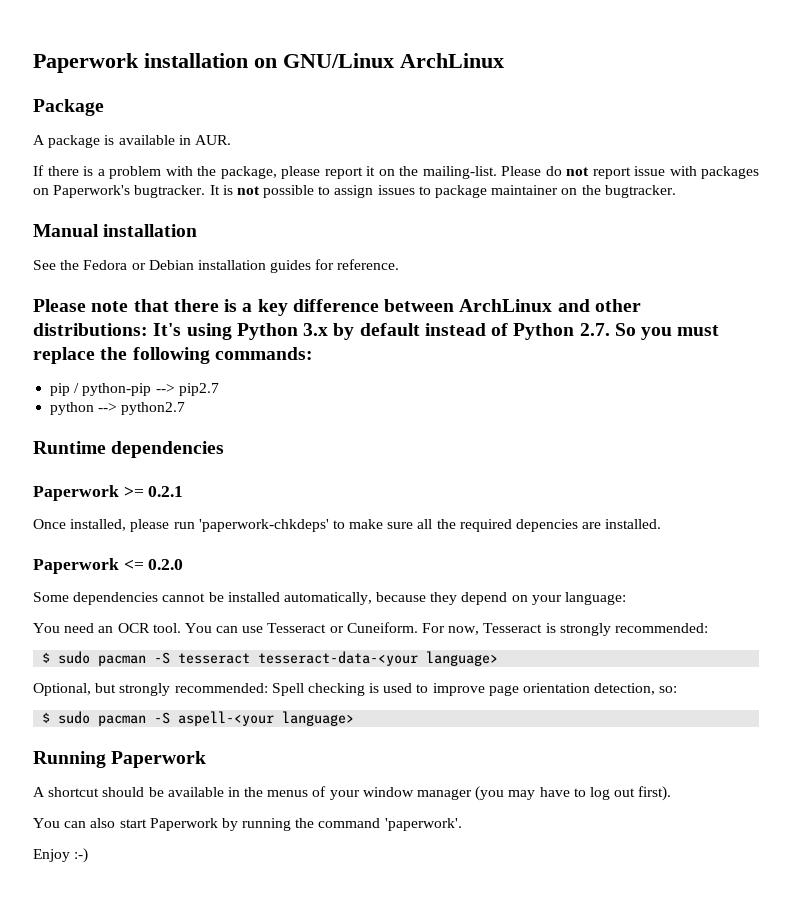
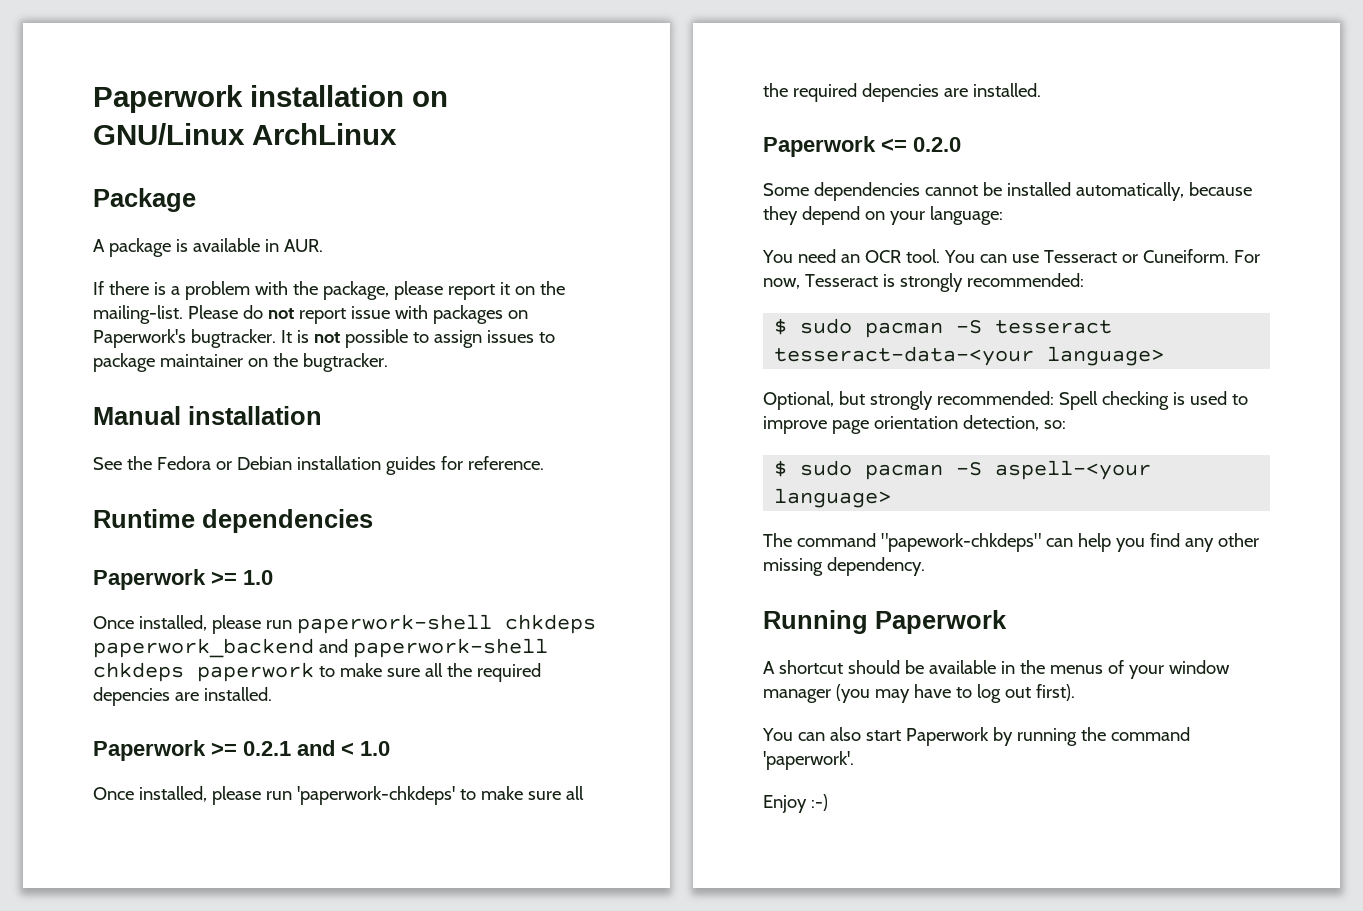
[33,299,641,316] [33,323,720,340] [33,347,313,364] [50,383,219,396] [50,402,186,415] [33,441,225,458] Please note that there is a key difference between ArchLinux and other distributions: It's using Python 3.x by default instead of Python 2.7. So you must replace the following commands: // pip / python-pip --> pip2.7 // python --> python2.7 // Runtime dependencies -> [93,509,373,533] [93,569,273,590] [93,614,596,634] [93,638,548,658] [93,662,541,682] [93,687,272,706] Runtime dependencies // Paperwork >= 1.0 // Once installed, please run paperwork-shell chkdeps paperwork_backend and paperwork-shell chkdeps paperwork to make sure all the required depencies are installed.
(184, 491) none -> [297,740,390,756] and < 1.0
(355, 718) none -> [763,533,1259,552] [763,557,925,576] // The command "papework-chkdeps" can help you find any other missing dependency.

